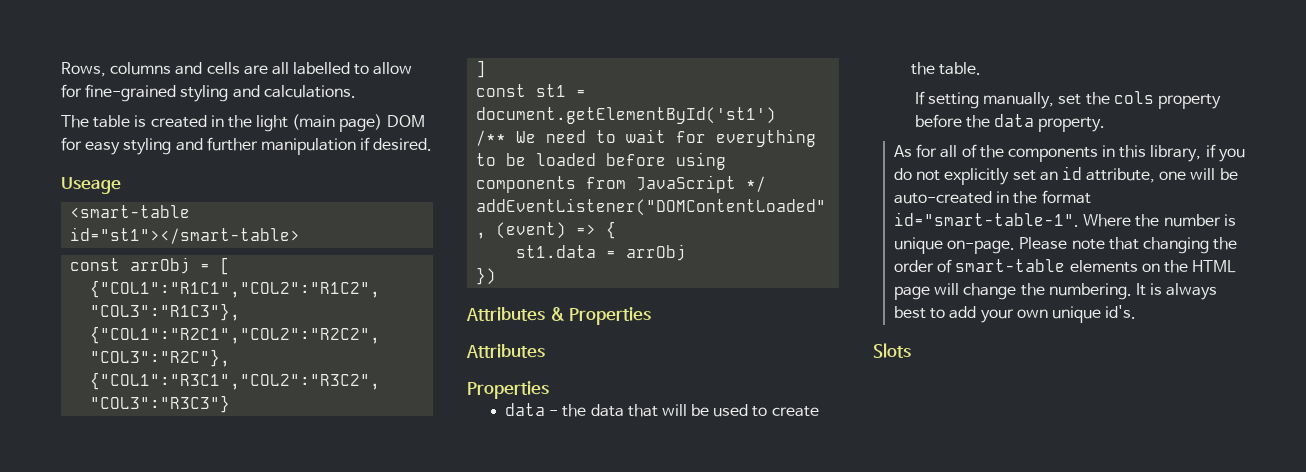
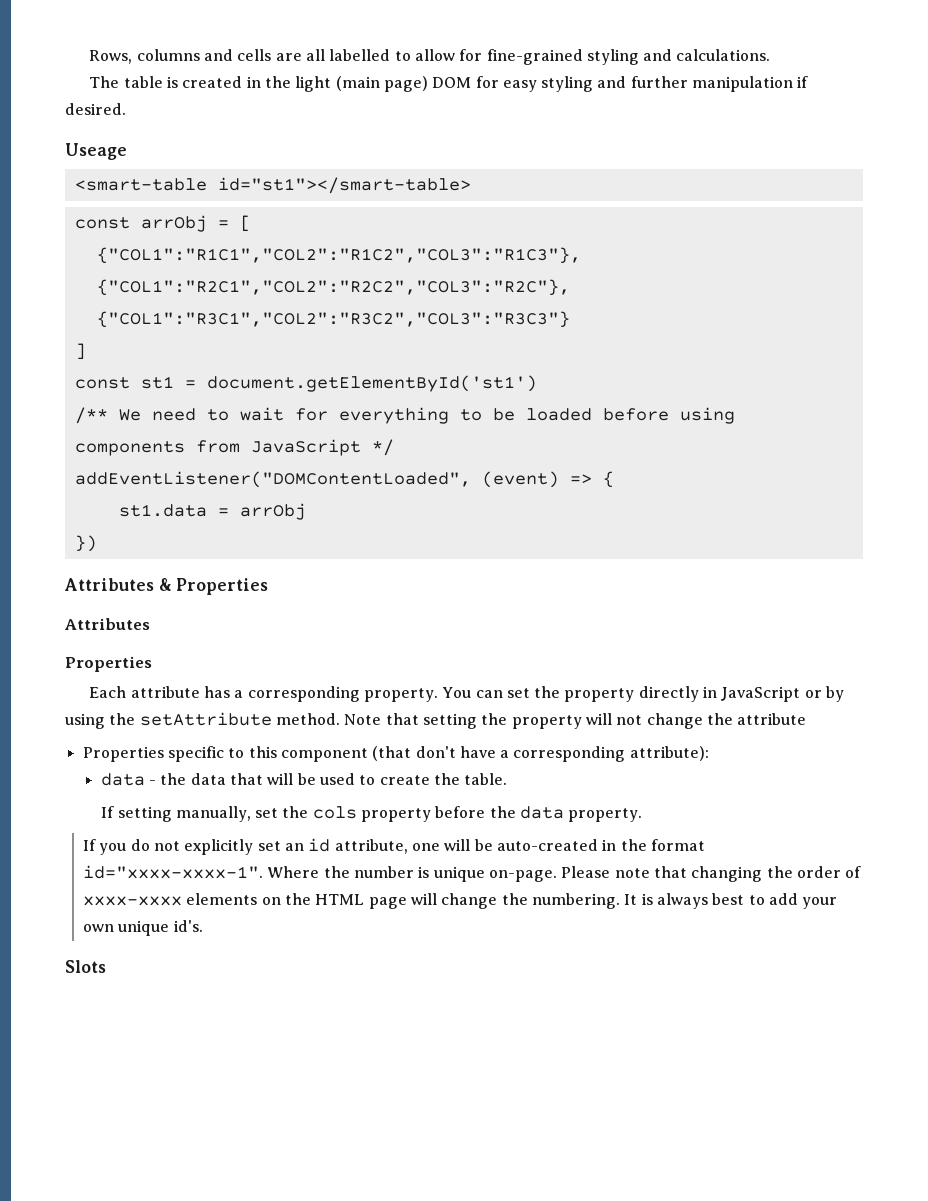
(549, 390) none -> [89,686,845,702] [65,712,807,729] [82,746,709,762] // Each attribute has a corresponding property. You can set the property directly in JavaScript or by using the setAttribute method. Note that setting the property will not change the attribute // Properties specific to this component (that don't have a corresponding attribute):
[893,144,1216,162] As for all of the components in this library, if -> [83,839,97,851] If
[893,212,1079,227] id="smart-table-1". -> [83,865,264,879] id="xxxx-xxxx-1".
[955,259,1066,272] smart-table -> [83,896,183,906] xxxx-xxxx

